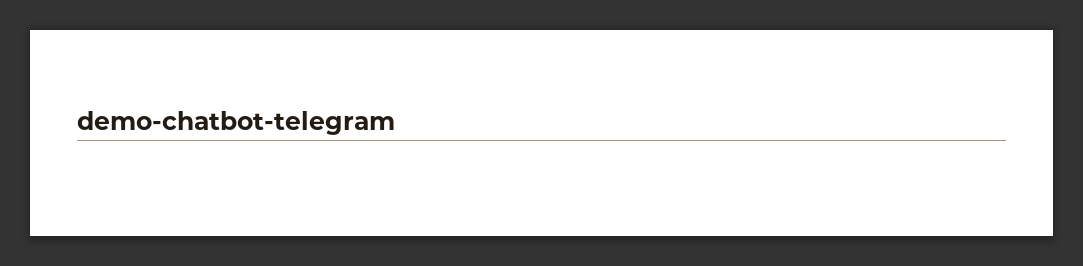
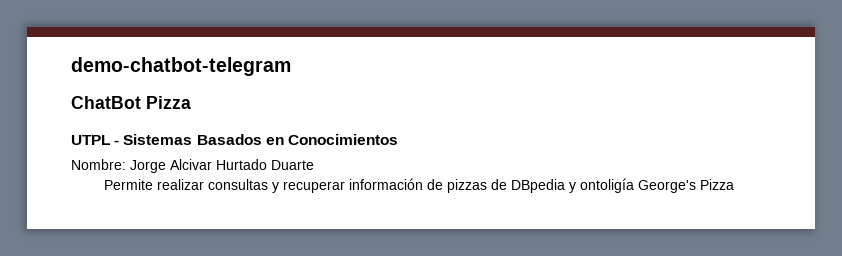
(395, 123) none -> [71,96,191,109] [71,134,398,145] [71,159,314,173] [103,178,734,193] // ChatBot Pizza // UTPL - Sistemas Basados en Conocimientos // Nombre: Jorge Alcivar Hurtado Duarte // Permite realizar consultas y recuperar información de pizzas de DBpedia y ontoligía George's Pizza

